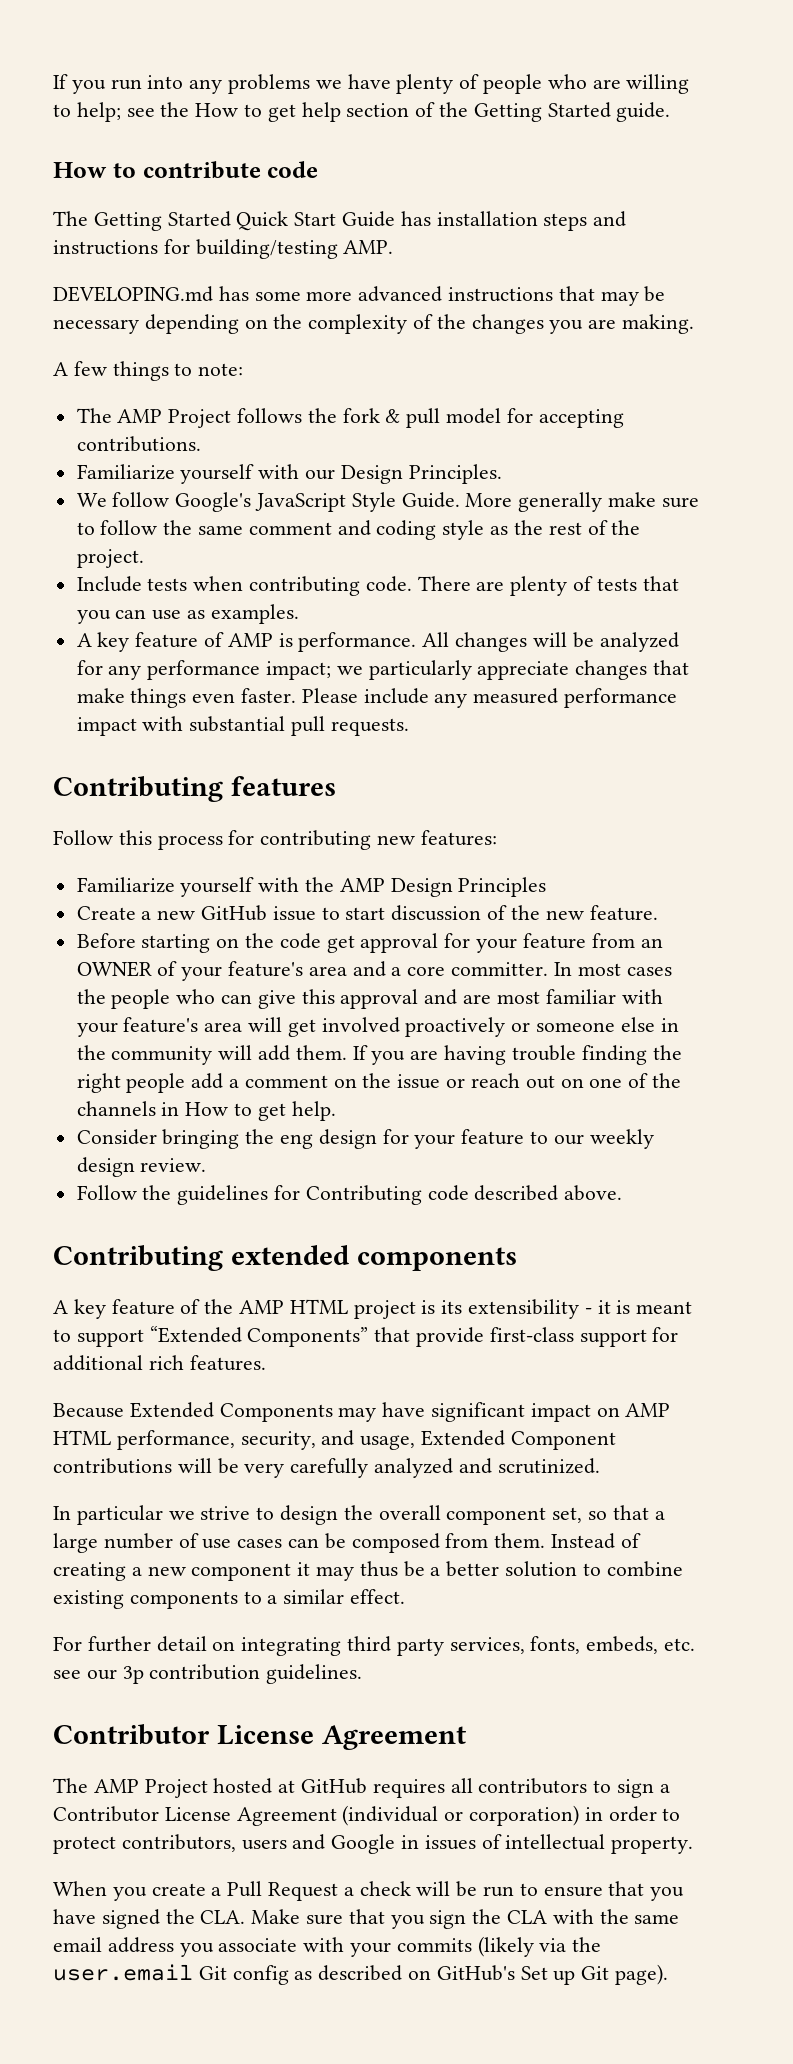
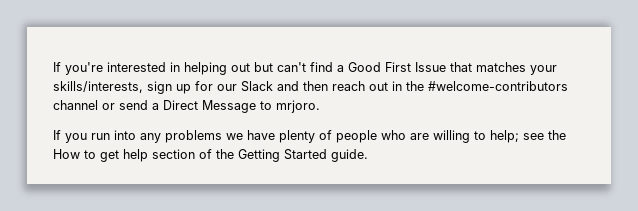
[53,74,68,89] If -> [53,62,557,75] [53,81,568,94] [53,100,320,113] [53,130,61,140] If you're interested in helping out but can't find a Good First Issue that matches your skills/interests, sign up for our Slack and then reach out in the #welcome-contributors channel or send a Direct Message to mrjoro. // If
[53,161,319,179] [53,211,627,231] [53,239,394,259] [53,286,666,306] [53,314,695,334] [53,361,244,381] [76,408,624,428] [76,436,201,452] [76,464,502,484] [76,492,699,512] [76,520,641,540] [76,549,144,568] [76,576,679,596] [76,604,299,624] [76,632,679,652] [76,660,690,680] [76,688,678,708] [76,716,409,736] [53,776,336,802] [53,830,497,850] [76,877,547,897] [76,905,658,921] [76,933,663,953] [76,961,672,981] [76,989,663,1009] [76,1017,679,1037] [76,1045,682,1065] [76,1073,681,1093] [76,1101,336,1121] [76,1129,654,1149] [76,1157,207,1177] [76,1185,623,1205] [53,1245,517,1271] [53,1299,693,1319] [53,1326,679,1347] [53,1355,266,1371] [53,1402,671,1422] [53,1430,616,1450] [53,1458,600,1478] [53,1505,665,1525] [53,1533,641,1553] [53,1561,683,1581] [53,1589,406,1609] [53,1636,696,1656] [53,1664,363,1684] [53,1724,466,1750] [53,1778,670,1798] [53,1805,681,1826] [53,1834,694,1854] [53,1881,685,1901] [53,1909,680,1929] [53,1936,602,1957] [53,1964,669,1985] // How to contribute code // The Getting Started Quick Start Guide has installation steps and instructions for building/testing AMP. // DEVELOPING.md has some more advanced instructions that may be necessary depending on the complexity of the changes you are making. // A few things to note: // The AMP Project follows the fork & pull model for accepting contributions. // Familiarize yourself with our Design Principles. // We follow Google's JavaScript Style Guide. More generally make sure to follow the same comment and coding style as the rest of the project. // Include tests when contributing code. There are plenty of tests that you can use as examples. // A key feature of AMP is performance. All changes will be analyzed for any performance impact; we particularly appreciate changes that make things even faster. Please include any measured performance impact with substantial pull requests. // Contributing features // Follow this process for contributing new features: // Familiarize yourself with the AMP Design Principles // Create a new GitHub issue to start discussion of the new feature. // Before starting on the code get approval for your feature from an OWNER of your feature's area and a core committer. In most cases the people who can give this approval and are most familiar with your feature's area will get involved proactively or someone else in the community will add them. If you are having trouble finding the right people add a comment on the issue or reach out on one of the channels in How to get help. // Consider bringing the eng design for your feature to our weekly design review. // Follow the guidelines for Contributing code described above. // Contributing extended components // A key feature of the AMP HTML project is its extensibility - it is meant to support “Extended Components” that provide first-class support for additional rich features. // Because Extended Components may have significant impact on AMP HTML performance, security, and usage, Extended Component contributions will be very carefully analyzed and scrutinized. // In particular we strive to design the overall component set, so that a large number of use cases can be composed from them. Instead of creating a new component it may thus be a better solution to combine existing components to a similar effect. // For further detail on integrating third party services, fonts, embeds, etc. see our 3p contribution guidelines. // Contributor License Agreement // The AMP Project hosted at GitHub requires all contributors to sign a Contributor License Agreement (individual or corporation) in order to protect contributors, users and Google in issues of intellectual property. // When you create a Pull Request a check will be run to ensure that you have signed the CLA. Make sure that you sign the CLA with the same email address you associate with your commits (likely via the user.email Git config as described on GitHub's Set up Git page). -> (368, 155) none

